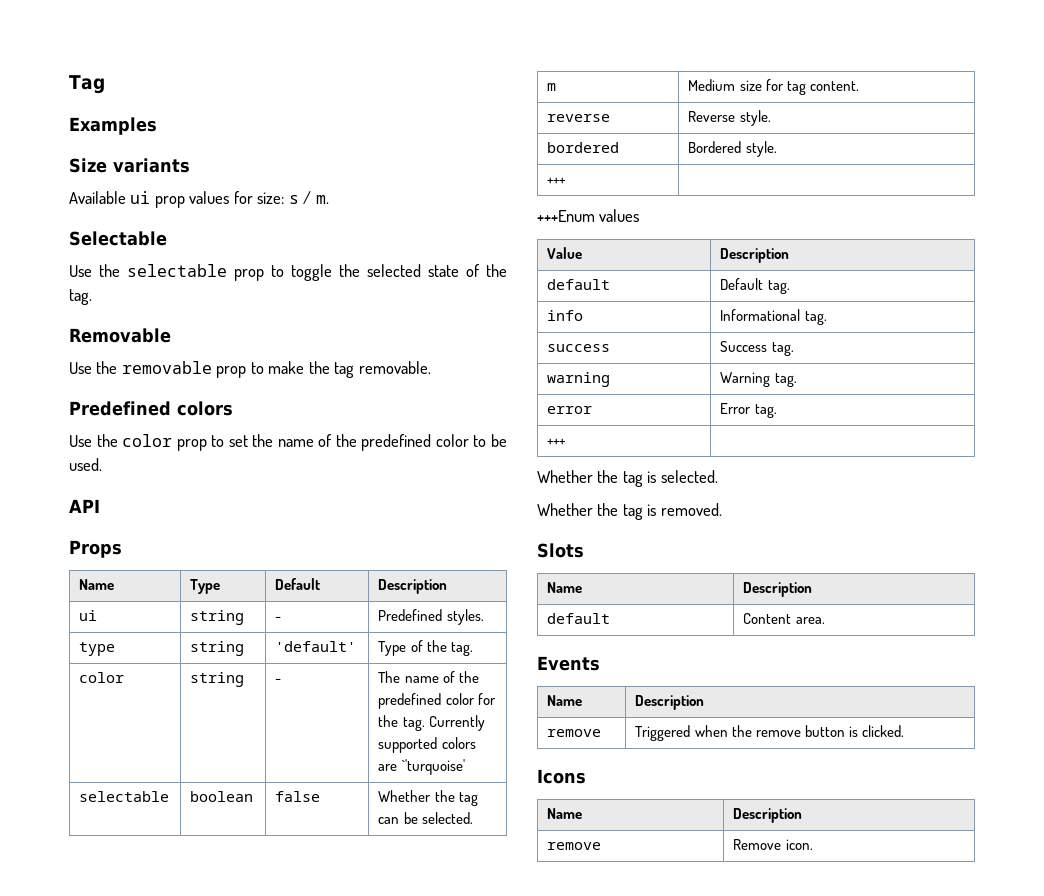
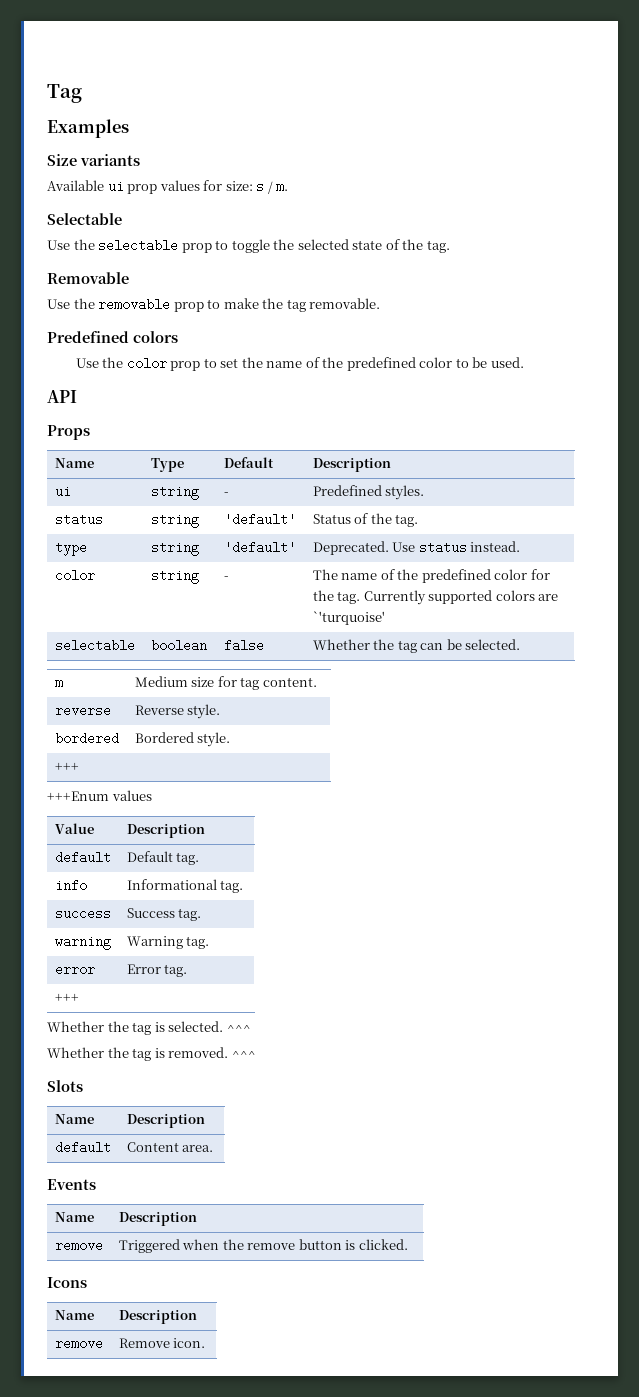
(484, 617) none -> [54,513,103,526] [150,515,199,528] [223,513,296,526] [312,513,419,527] // status | string | 'default' | Status of the tag.
[378,640,473,656] Type of the tag. -> [312,541,521,555] Deprecated. Use status instead.
(718, 476) none -> [226,1025,251,1032] ^^^
(722, 509) none -> [231,1051,256,1058] ^^^

